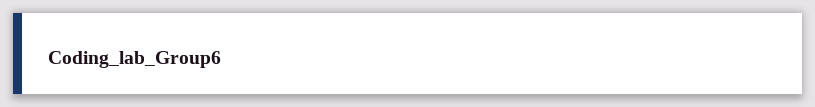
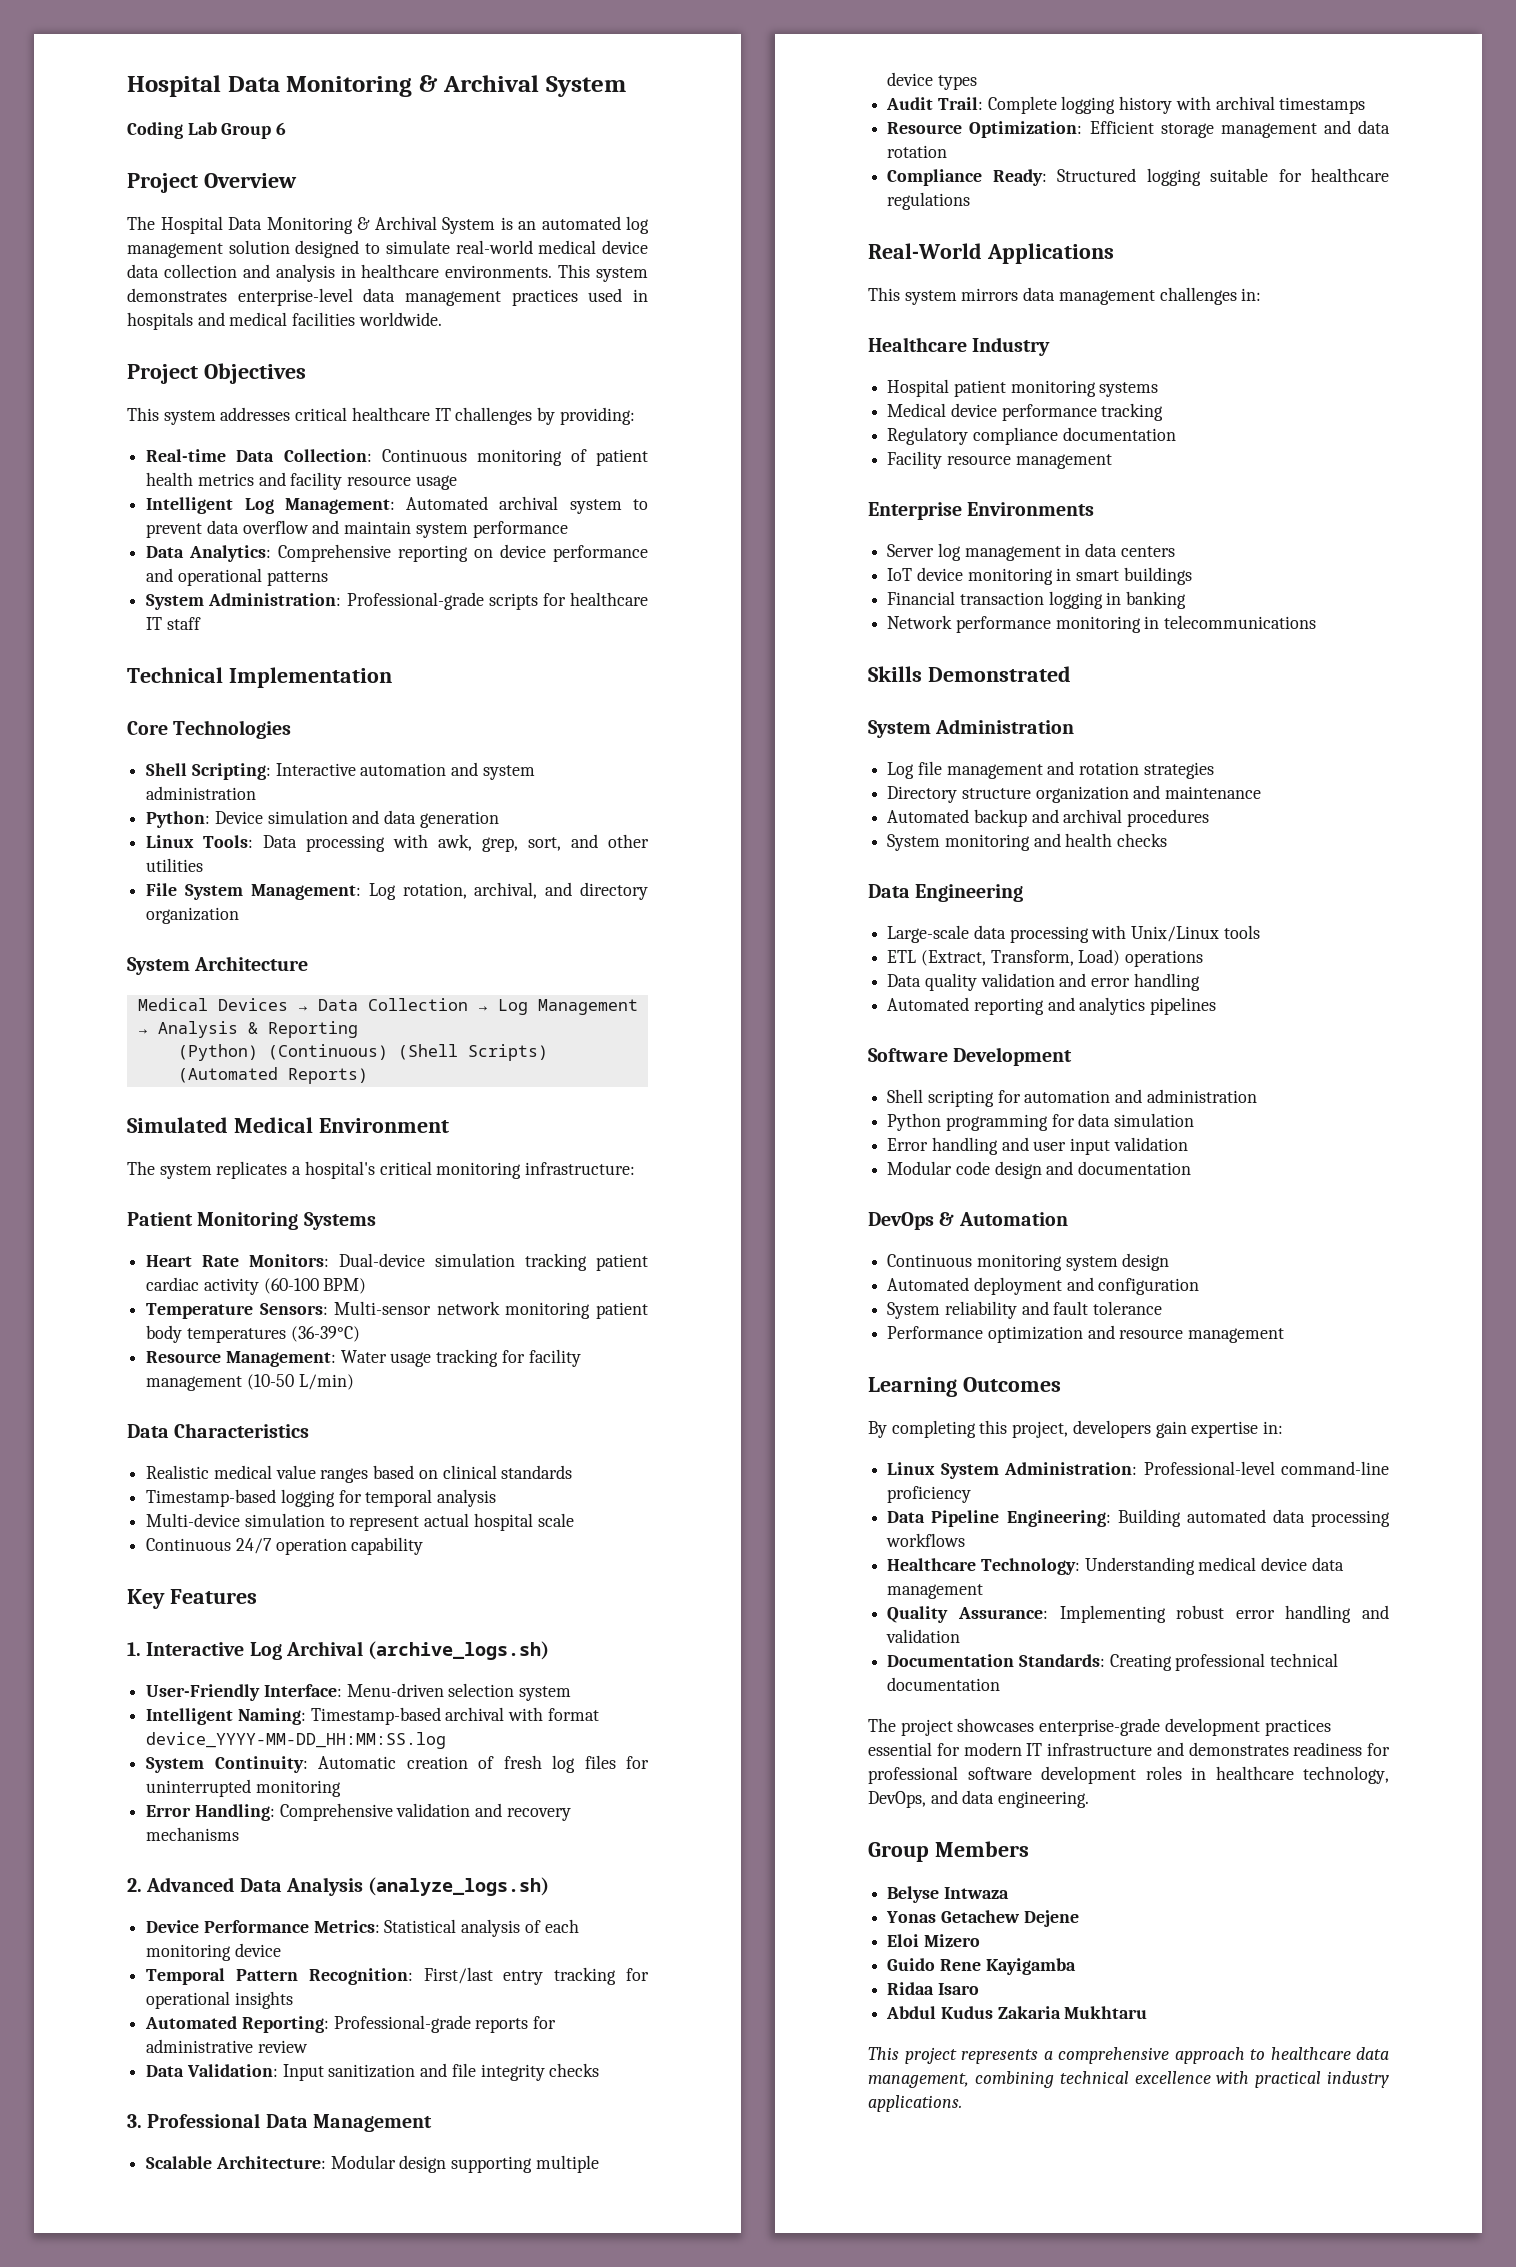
[48,51,221,68] Coding_lab_Group6 -> [127,75,627,97] [127,122,287,139] [127,173,297,193] [127,216,649,234] [127,240,648,258] [127,264,648,282] [127,288,649,306] [127,312,442,330] [127,363,306,384] [127,407,635,425] [146,449,648,466] [146,472,457,490] [146,496,648,514] [146,520,568,538] [146,544,648,562] [146,568,328,586] [146,592,648,610] [146,617,201,630] [127,667,392,688] [127,720,292,739] [146,762,535,780] [146,786,257,800] [146,810,499,828] [146,834,649,852] [146,858,204,872] [146,882,648,900] [146,907,240,924] [127,956,309,975] [137,998,638,1015] [137,1021,358,1038] [177,1044,548,1061] [177,1067,368,1084] [127,1117,449,1133] [127,1161,636,1179] [127,1212,376,1230] [146,1253,648,1271] [146,1277,367,1295] [146,1301,648,1319] [146,1325,360,1343] [146,1349,581,1367] [146,1374,354,1391] [127,1423,310,1438] [146,1465,573,1483] [146,1489,497,1507] [146,1513,574,1531] [146,1537,424,1555] [127,1589,257,1609] [127,1641,550,1660] [146,1683,572,1701] [146,1707,599,1725] [146,1732,447,1749] [146,1755,649,1773] [146,1779,341,1797] [146,1803,571,1821] [146,1827,240,1841] [127,1877,550,1896] [146,1919,579,1937] [146,1943,281,1961] [146,1967,650,1985] [146,1991,293,2009] [145,2015,557,2033] [146,2039,308,2053] [146,2063,600,2081] [127,2113,432,2132] [146,2155,599,2173] [887,72,977,90] [886,96,1366,114] [887,120,1390,138] [887,145,948,158] [887,168,1389,186] [887,192,971,210] [868,243,1114,264] [868,287,1262,305] [868,337,1051,356] [887,379,1159,397] [887,403,1164,421] [887,427,1176,445] [887,451,1112,469] [868,502,1095,520] [887,543,1175,561] [887,567,1192,585] [887,591,1187,609] [887,615,1317,633] [868,666,1071,682] [868,719,1075,738] [887,761,1214,779] [887,785,1262,803] [887,809,1210,827] [887,833,1168,851] [868,884,1024,902] [887,925,1260,943] [887,949,1204,967] [887,973,1200,991] [887,997,1217,1015] [868,1047,1073,1066] [887,1089,1257,1107] [887,1113,1195,1131] [887,1137,1188,1155] [887,1161,1192,1179] [868,1212,1068,1230] [887,1253,1170,1271] [887,1277,1200,1295] [887,1301,1163,1319] [887,1325,1285,1343] [868,1377,1061,1397] [868,1420,1284,1438] [887,1461,1389,1479] [887,1486,972,1503] [887,1509,1390,1527] [886,1533,966,1547] [887,1557,1344,1575] [887,1584,984,1599] [887,1605,1389,1623] [886,1629,961,1643] [887,1653,1339,1671] [887,1677,1001,1691] [868,1718,1331,1736] [868,1742,1390,1756] [868,1766,1389,1784] [868,1790,1090,1808] [868,1841,1029,1862] [887,1886,1009,1903] [886,1910,1079,1927] [887,1934,980,1947] [887,1958,1076,1975] [887,1982,979,1995] [886,2006,1148,2019] [868,2047,1389,2064] [868,2071,1389,2088] [868,2095,962,2112] Hospital Data Monitoring & Archival System // Coding Lab Group 6 // Project Overview // The Hospital Data Monitoring & Archival System is an automated log management solution designed to simulate real-world medical device data collection and analysis in healthcare environments. This system demonstrates enterprise-level data management practices used in hospitals and medical facilities worldwide. // Project Objectives // This system addresses critical healthcare IT challenges by providing: // Real-time Data Collection: Continuous monitoring of patient health metrics and facility resource usage // Intelligent Log Management: Automated archival system to prevent data overflow and maintain system performance // Data Analytics: Comprehensive reporting on device performance and operational patterns // System Administration: Professional-grade scripts for healthcare IT staff // Technical Implementation // Core Technologies // Shell Scripting: Interactive automation and system administration // Python: Device simulation and data generation // Linux Tools: Data processing with awk, grep, sort, and other utilities // File System Management: Log rotation, archival, and directory organization // System Architecture // Medical Devices → Data Collection → Log Management → Analysis & Reporting // (Python) (Continuous) (Shell Scripts) (Automated Reports) // Simulated Medical Environment // The system replicates a hospital's critical monitoring infrastructure: // Patient Monitoring Systems // Heart Rate Monitors: Dual-device simulation tracking patient cardiac activity (60-100 BPM) // Temperature Sensors: Multi-sensor network monitoring patient body temperatures (36-39°C) // Resource Management: Water usage tracking for facility management (10-50 L/min) // Data Characteristics // Realistic medical value ranges based on clinical standards // Timestamp-based logging for temporal analysis // Multi-device simulation to represent actual hospital scale // Continuous 24/7 operation capability // Key Features // 1. Interactive Log Archival (archive_logs.sh) // User-Friendly Interface: Menu-driven selection system // Intelligent Naming: Timestamp-based archival with format device_YYYY-MM-DD_HH:MM:SS.log // System Continuity: Automatic creation of fresh log files for uninterrupted monitoring // Error Handling: Comprehensive validation and recovery mechanisms // 2. Advanced Data Analysis (analyze_logs.sh) // Device Performance Metrics: Statistical analysis of each monitoring device // Temporal Pattern Recognition: First/last entry tracking for operational insights // Automated Reporting: Professional-grade reports for administrative review // Data Validation: Input sanitization and file integrity checks // 3. Professional Data Management // Scalable Architecture: Modular design supporting multiple device types // Audit Trail: Complete logging history with archival timestamps // Resource Optimization: Efficient storage management and data rotation // Compliance Ready: Structured logging suitable for healthcare regulations // Real-World Applications // This system mirrors data management challenges in: // Healthcare Industry // Hospital patient monitoring systems // Medical device performance tracking // Regulatory compliance documentation // Facility resource management // Enterprise Environments // Server log management in data centers // IoT device monitoring in smart buildings // Financial transaction logging in banking // Network performance monitoring in telecommunications // Skills Demonstrated // System Administration // Log file management and rotation strategies // Directory structure organization and maintenance // Automated backup and archival procedures // System monitoring and health checks // Data Engineering // Large-scale data processing with Unix/Linux tools // ETL (Extract, Transform, Load) operations // Data quality validation and error handling // Automated reporting and analytics pipelines // Software Development // Shell scripting for automation and administration // Python programming for data simulation // Error handling and user input validation // Modular code design and documentation // DevOps & Automation // Continuous monitoring system design // Automated deployment and configuration // System reliability and fault tolerance // Performance optimization and resource management // Learning Outcomes // By completing this project, developers gain expertise in: // Linux System Administration: Professional-level command-line proficiency // Data Pipeline Engineering: Building automated data processing workflows // Healthcare Technology: Understanding medical device data management // Quality Assurance: Implementing robust error handling and validation // Documentation Standards: Creating professional technical documentation // The project showcases enterprise-grade development practices essential for modern IT infrastructure and demonstrates readiness for professional software development roles in healthcare technology, DevOps, and data engineering. // Group Members // Belyse Intwaza // Yonas Getachew Dejene // Eloi Mizero // Guido Rene Kayigamba // Ridaa Isaro // Abdul Kudus Zakaria Mukhtaru // This project represents a comprehensive approach to healthcare data management, combining technical excellence with practical industry applications.

